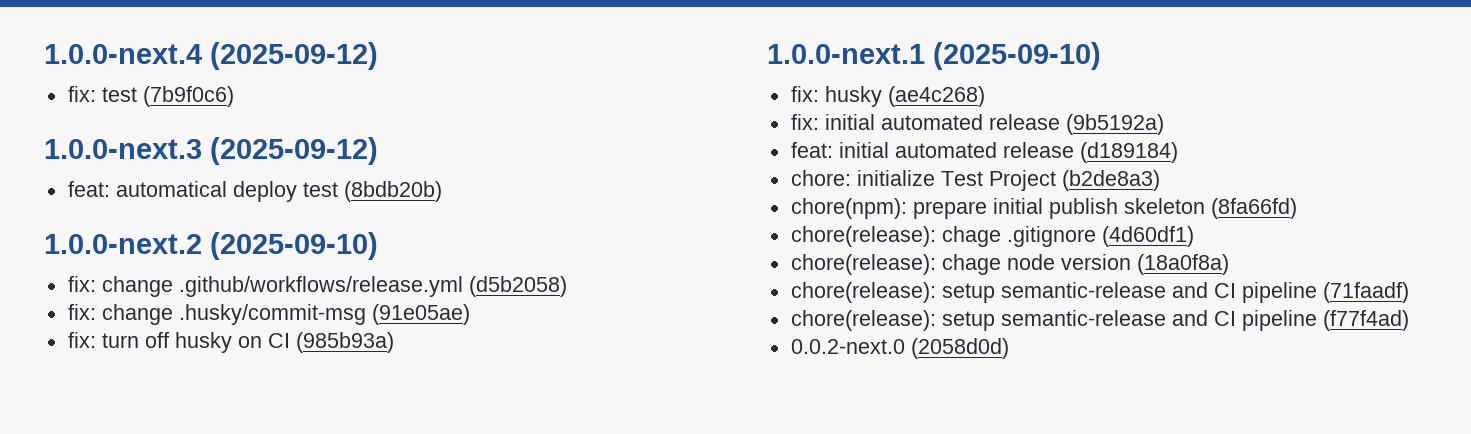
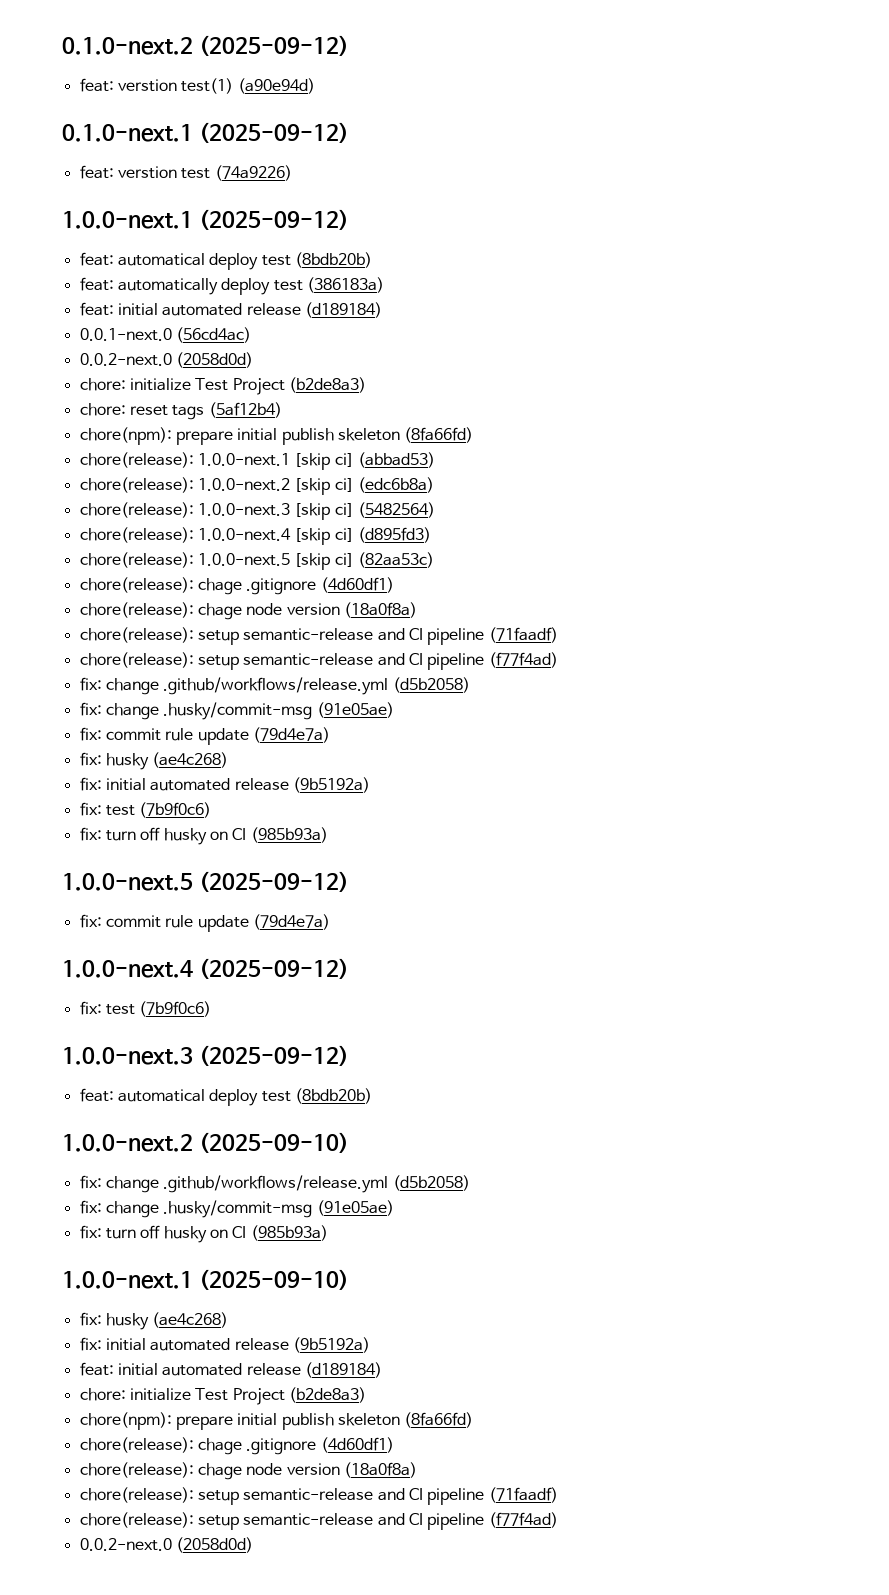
(44, 54) none -> [62,35,349,56] [79,78,315,94] [62,122,349,143] [79,165,292,181] [62,209,349,230] [79,252,372,270] [79,277,384,295] [79,302,382,318] [79,327,251,343] [79,352,253,368] [79,377,366,395] [79,402,282,420] [79,427,474,445] [79,452,435,470] [79,477,434,495] [79,502,435,520] [79,527,431,545] [79,552,434,570] [79,577,394,595] [79,602,417,620] [79,627,558,645] [79,652,558,670] [79,677,470,695] [79,702,394,720] [79,727,330,745] [79,752,229,770] [79,777,370,793] [79,802,212,818] [79,827,328,845] [62,871,349,892] [79,914,330,932] 0.1.0-next.2 (2025-09-12) // feat: verstion test(1) (a90e94d) // 0.1.0-next.1 (2025-09-12) // feat: verstion test (74a9226) // 1.0.0-next.1 (2025-09-12) // feat: automatical deploy test (8bdb20b) // feat: automatically deploy test (386183a) // feat: initial automated release (d189184) // 0.0.1-next.0 (56cd4ac) // 0.0.2-next.0 (2058d0d) // chore: initialize Test Project (b2de8a3) // chore: reset tags (5af12b4) // chore(npm): prepare initial publish skeleton (8fa66fd) // chore(release): 1.0.0-next.1 [skip ci] (abbad53) // chore(release): 1.0.0-next.2 [skip ci] (edc6b8a) // chore(release): 1.0.0-next.3 [skip ci] (5482564) // chore(release): 1.0.0-next.4 [skip ci] (d895fd3) // chore(release): 1.0.0-next.5 [skip ci] (82aa53c) // chore(release): chage .gitignore (4d60df1) // chore(release): chage node version (18a0f8a) // chore(release): setup semantic-release and CI pipeline (71faadf) // chore(release): setup semantic-release and CI pipeline (f77f4ad) // fix: change .github/workflows/release.yml (d5b2058) // fix: change .husky/commit-msg (91e05ae) // fix: commit rule update (79d4e7a) // fix: husky (ae4c268) // fix: initial automated release (9b5192a) // fix: test (7b9f0c6) // fix: turn off husky on CI (985b93a) // 1.0.0-next.5 (2025-09-12) // fix: commit rule update (79d4e7a) //

